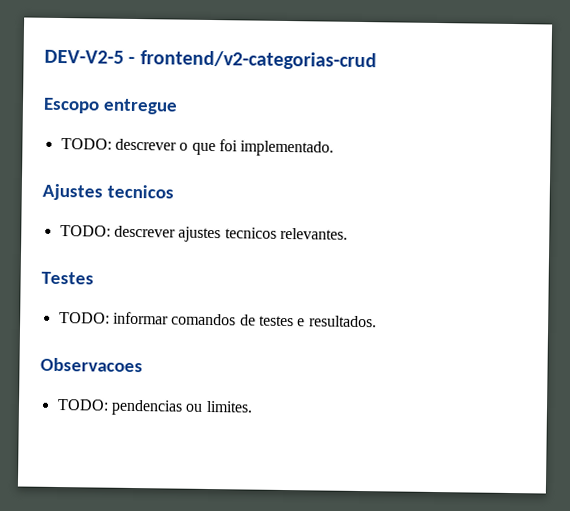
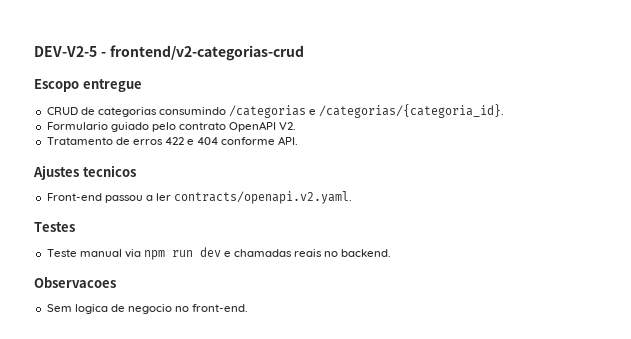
[60,138,335,157] [42,183,174,201] [59,225,348,243] [41,271,94,285] [58,311,377,328] [40,357,143,373] [56,398,253,416] TODO: descrever o que foi implementado. // Ajustes tecnicos // TODO: descrever ajustes tecnicos relevantes. // Testes // TODO: informar comandos de testes e resultados. // Observacoes // TODO: pendencias ou limites. -> [46,104,505,118] [46,121,297,132] [46,136,299,145] [33,165,136,180] [46,191,353,204] [34,222,75,232] [46,247,392,260] [34,277,116,288] [46,304,249,314] CRUD de categorias consumindo /categorias e /categorias/{categoria_id}. // Formulario guiado pelo contrato OpenAPI V2. // Tratamento de erros 422 e 404 conforme API. // Ajustes tecnicos // Front-end passou a ler contracts/openapi.v2.yaml. // Testes // Teste manual via npm run dev e chamadas reais no backend. // Observacoes // Sem logica de negocio no front-end.

